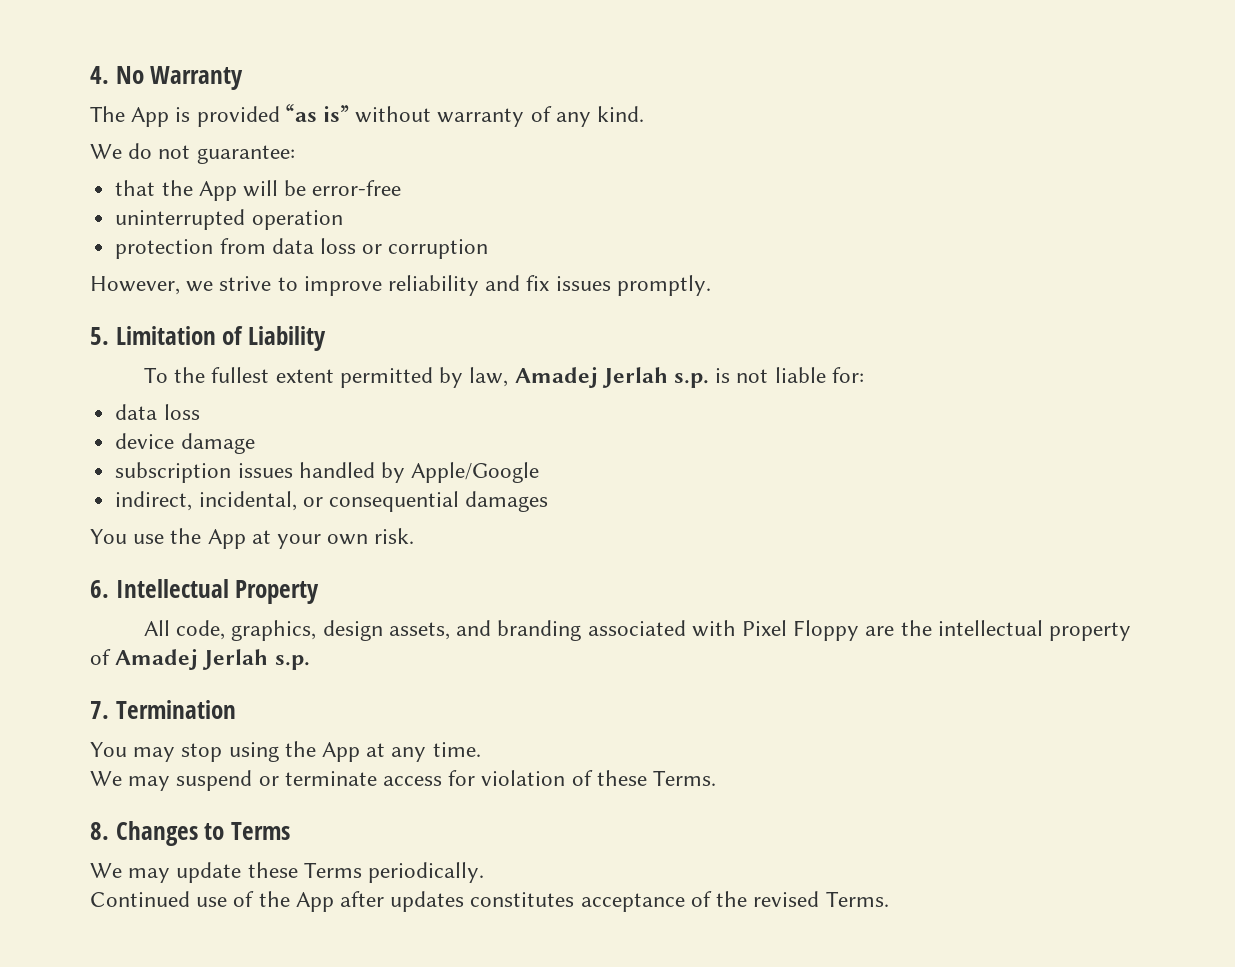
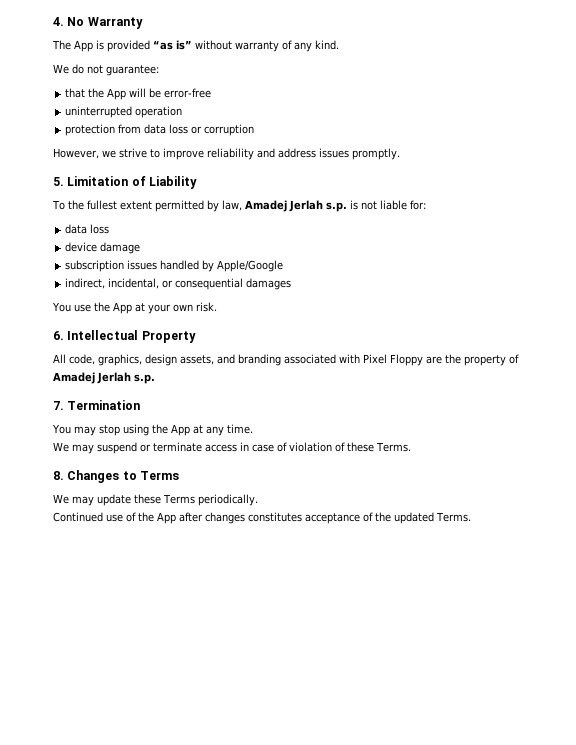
[526,275,550,291] fix -> [278,148,316,158] address
[937,620,1043,636] intellectual -> (461, 359) none
[448,770,476,786] for -> [240,442,287,452] in case of
[390,891,465,912] updates -> [205,512,245,524] changes
[753,891,820,907] revised -> [394,512,434,524] updated

